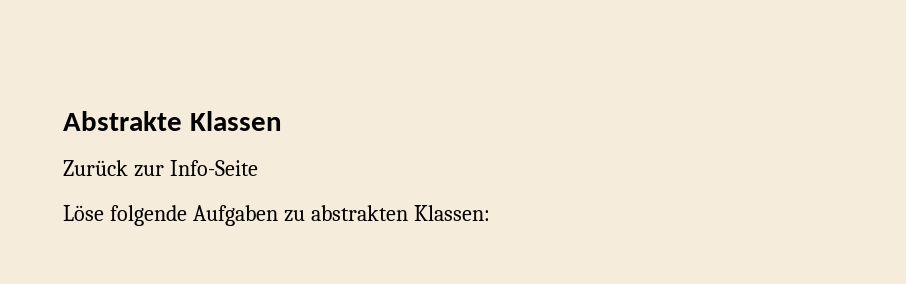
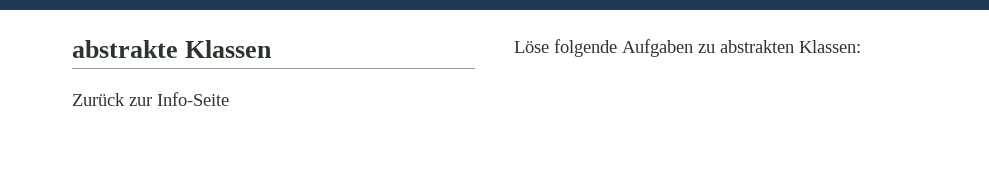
[63,111,182,131] Abstrakte -> [72,40,178,58] abstrakte

